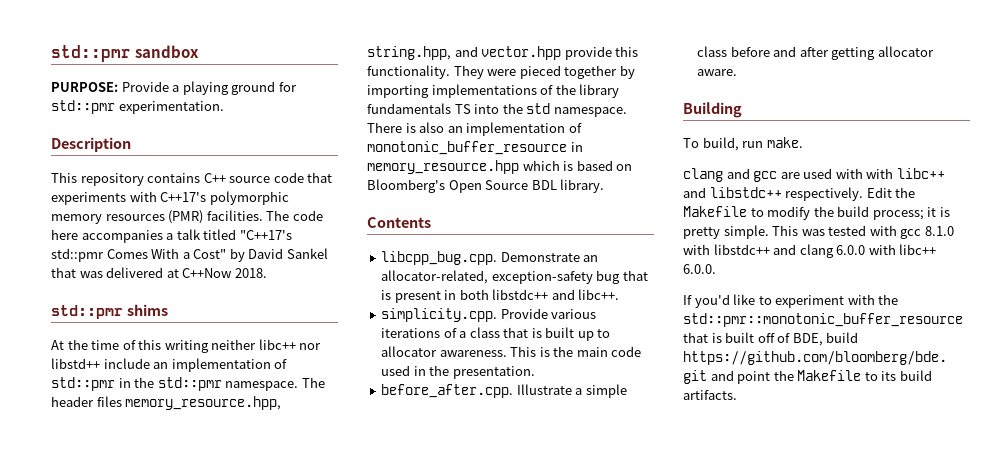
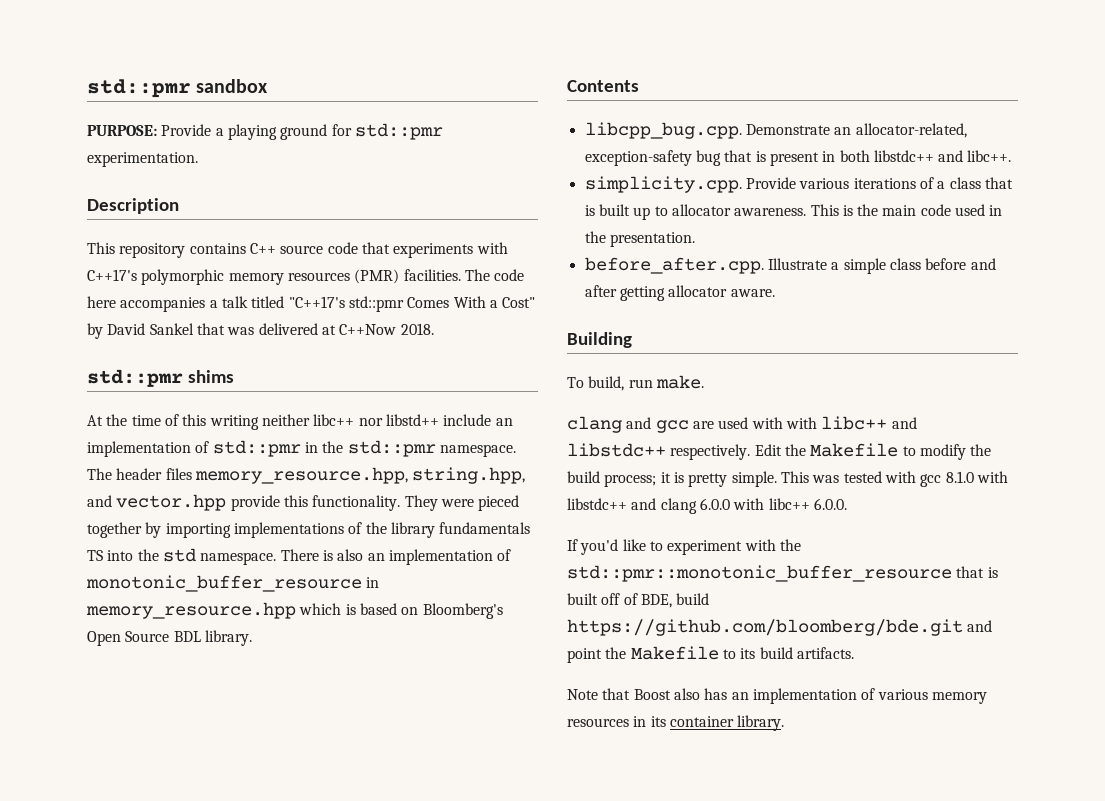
(737, 395) none -> [567,688,987,704] [567,715,785,731] // Note that Boost also has an implementation of various memory resources in its container library.

